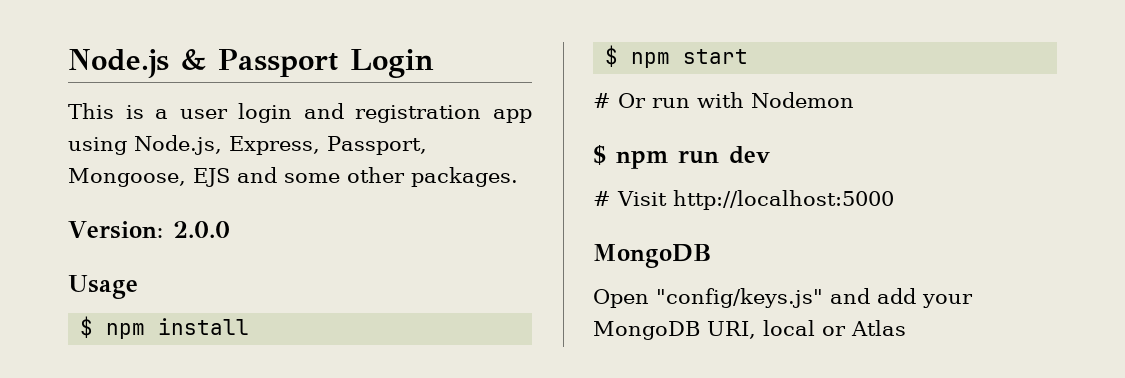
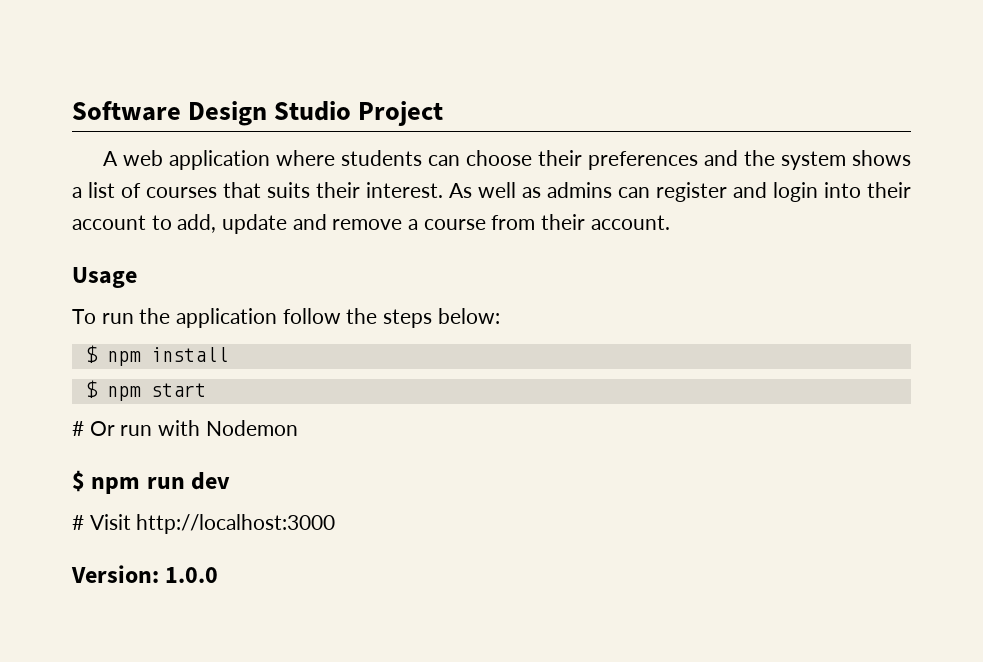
[68,49,434,78] [68,103,532,123] [68,135,427,155] [68,167,518,187] [68,221,230,239] [68,275,138,299] Node.js & Passport Login // This is a user login and registration app using Node.js, Express, Passport, Mongoose, EJS and some other packages. // Version: 2.0.0 // Usage -> [72,101,444,126] [102,150,911,170] [72,182,911,202] [72,214,670,234] [72,267,137,288] [72,308,500,328] Software Design Studio Project // A web application where students can choose their preferences and the system shows a list of courses that suits their interest. As well as admins can register and login into their account to add, update and remove a course from their account. // Usage // To run the application follow the steps below:
[673,190,894,210] [593,244,712,268] [593,288,973,308] [593,320,906,340] http://localhost:5000 // MongoDB // Open "config/keys.js" and add your MongoDB URI, local or Atlas -> [136,514,336,534] [71,565,219,583] http://localhost:3000 // Version: 1.0.0

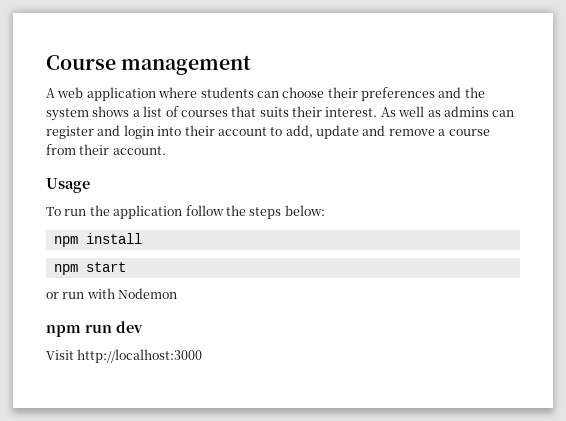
[72,101,444,126] Software Design Studio Project -> [46,55,252,75] Course management
[84,345,98,363] $ -> (325, 210) none
[84,380,98,398] $ -> (142, 238) none
[72,421,115,436] # Or -> [46,292,59,299] or
[72,470,85,492] $ -> (178, 293) none
[72,515,84,530] # -> (143, 327) none
[71,565,219,583] // Version: 1.0.0 -> (203, 356) none

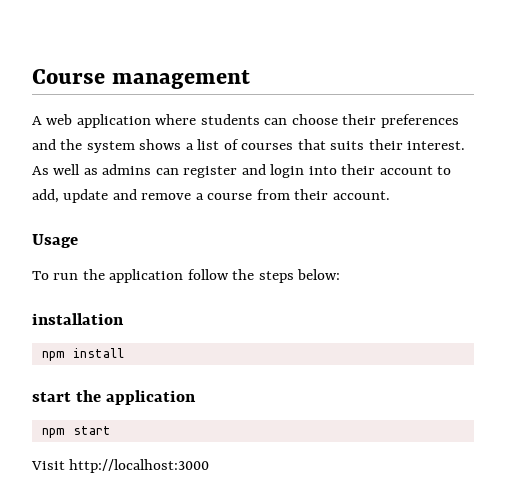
(325, 210) none -> [32,313,124,325] // installation
(142, 238) none -> [32,390,197,405] // start the application
[46,288,178,299] [46,321,143,337] // or run with Nodemon // npm run dev -> (111, 430) none

